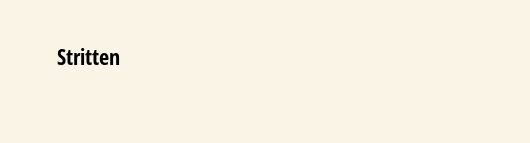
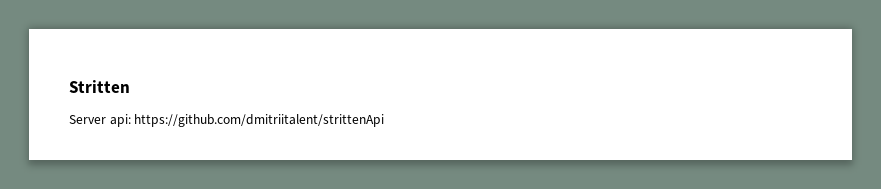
(120, 56) none -> [69,114,385,127] // Server api: https://github.com/dmitriitalent/strittenApi

